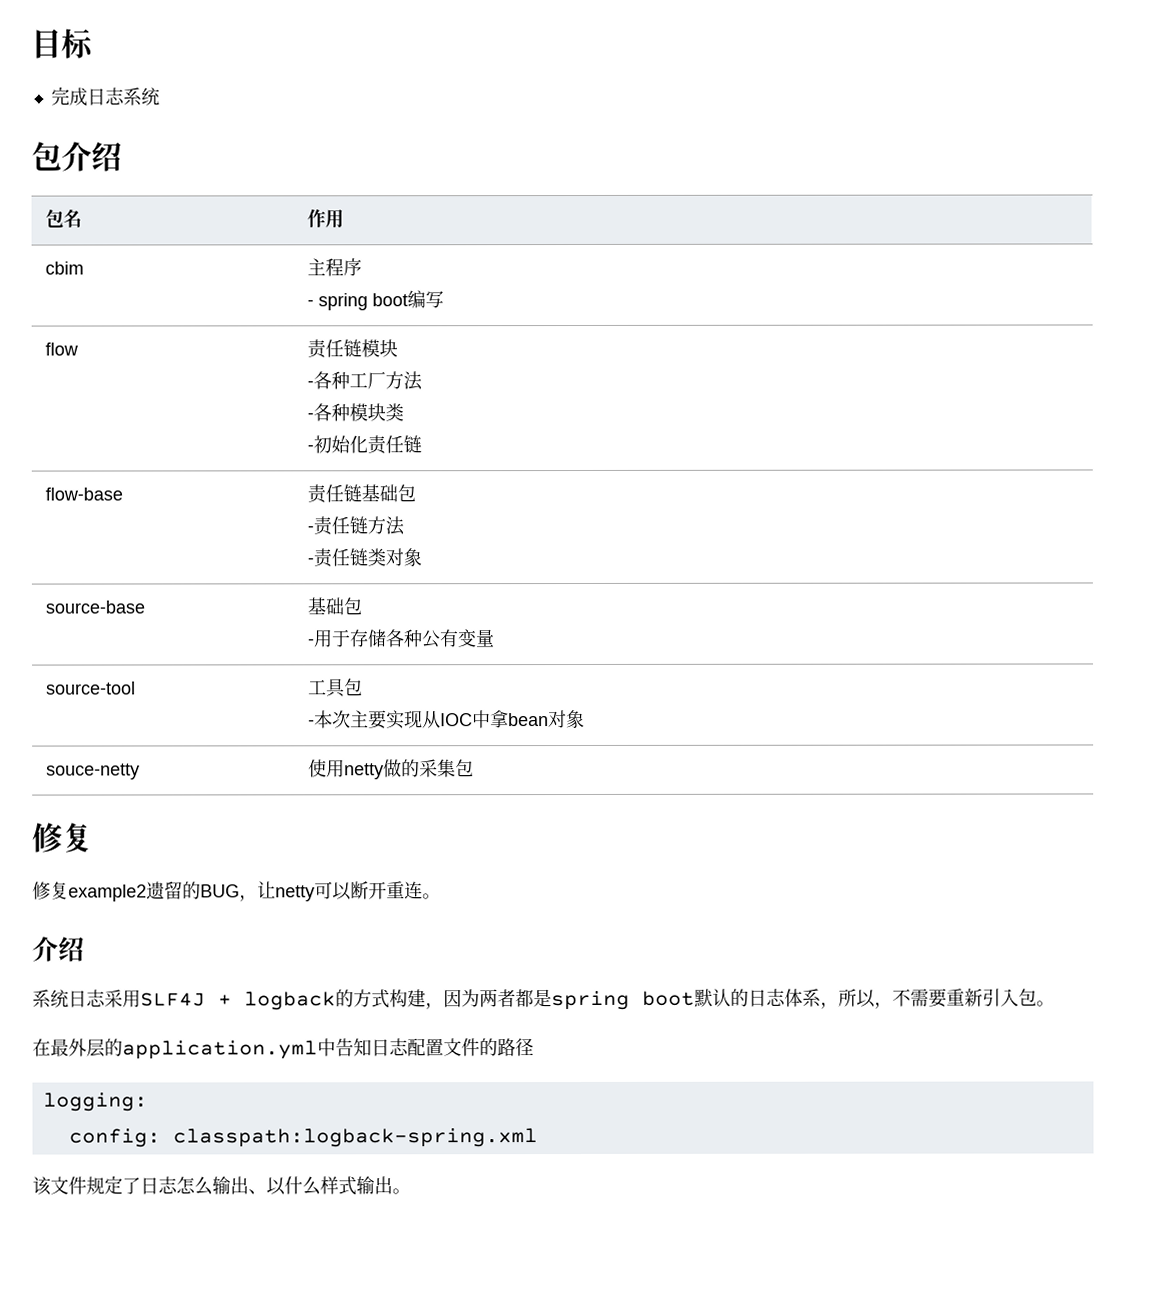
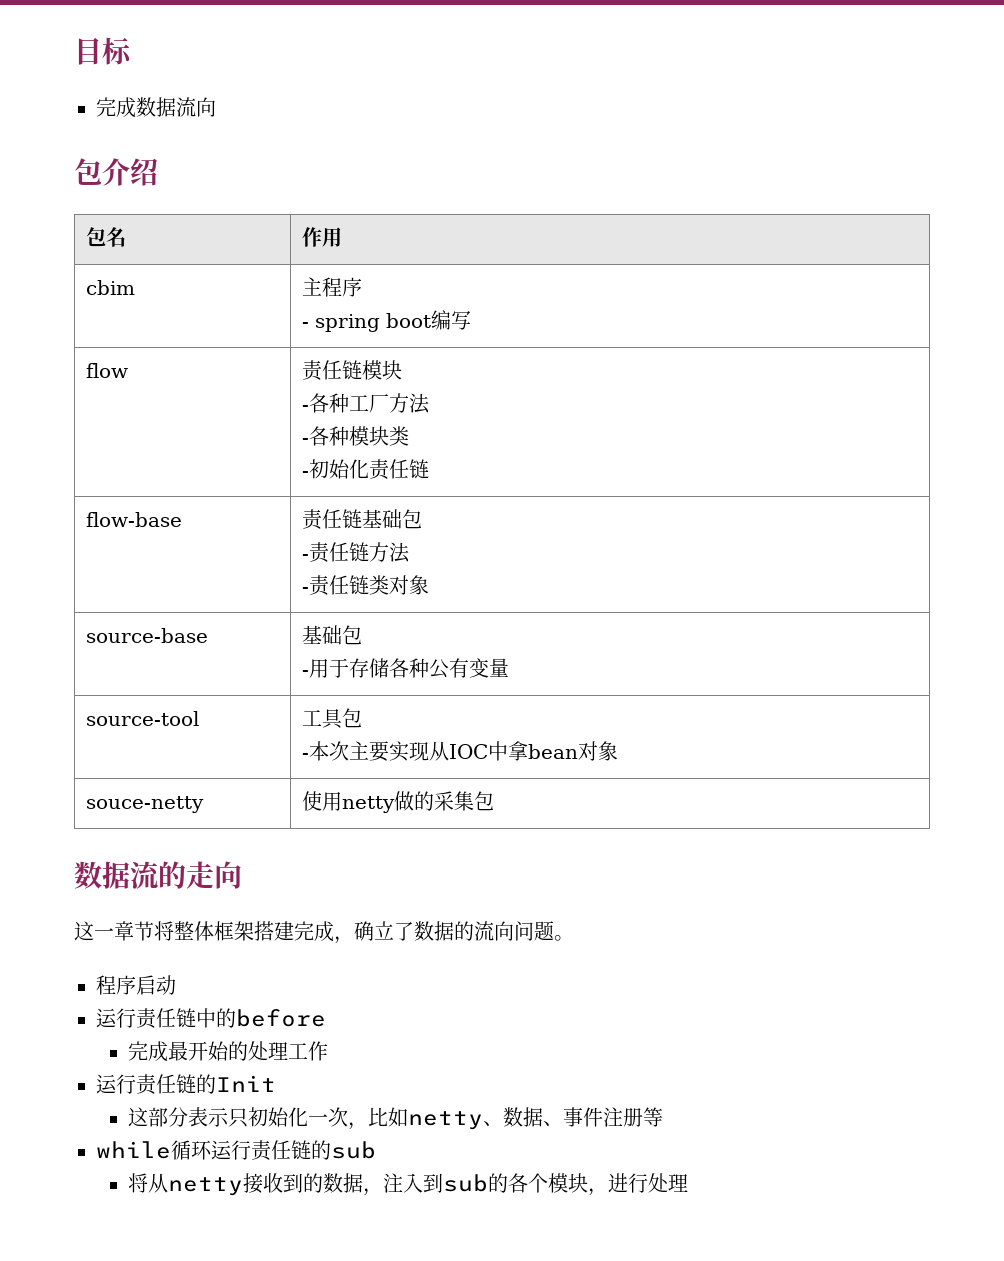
[86,87,160,106] 日志系统 -> [136,97,216,117] 数据流向
[32,822,93,853] [32,881,441,902] [32,936,85,962] [32,988,1055,1011] [32,1038,534,1060] [42,1092,148,1112] [68,1128,538,1148] [32,1175,411,1196] 修复 // 修复example2遗留的BUG，让netty可以断开重连。 // 介绍 // 系统日志采用SLF4J + logback的方式构建，因为两者都是spring boot默认的日志体系，所以，不需要重新引入包。 // 在最外层的application.yml中告知日志配置文件的路径 // logging: // config: classpath:logback-spring.xml // 该文件规定了日志怎么输出、以什么样式输出。 -> [74,861,242,889] [74,921,574,944] [96,975,176,995] [96,1008,326,1029] [128,1041,329,1062] [96,1074,276,1095] [128,1107,664,1130] [96,1140,376,1161] [128,1173,689,1196] 数据流的走向 // 这一章节将整体框架搭建完成，确立了数据的流向问题。 // 程序启动 // 运行责任链中的before // 完成最开始的处理工作 // 运行责任链的Init // 这部分表示只初始化一次，比如netty、数据、事件注册等 // while循环运行责任链的sub // 将从netty接收到的数据，注入到sub的各个模块，进行处理

